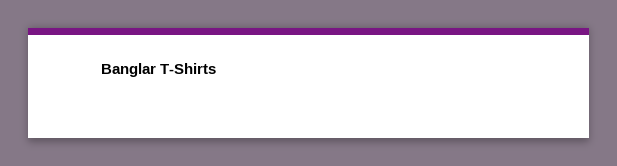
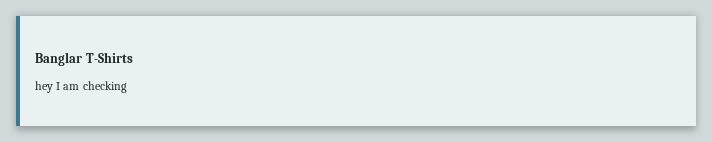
(217, 68) none -> [35,81,127,93] // hey I am checking

